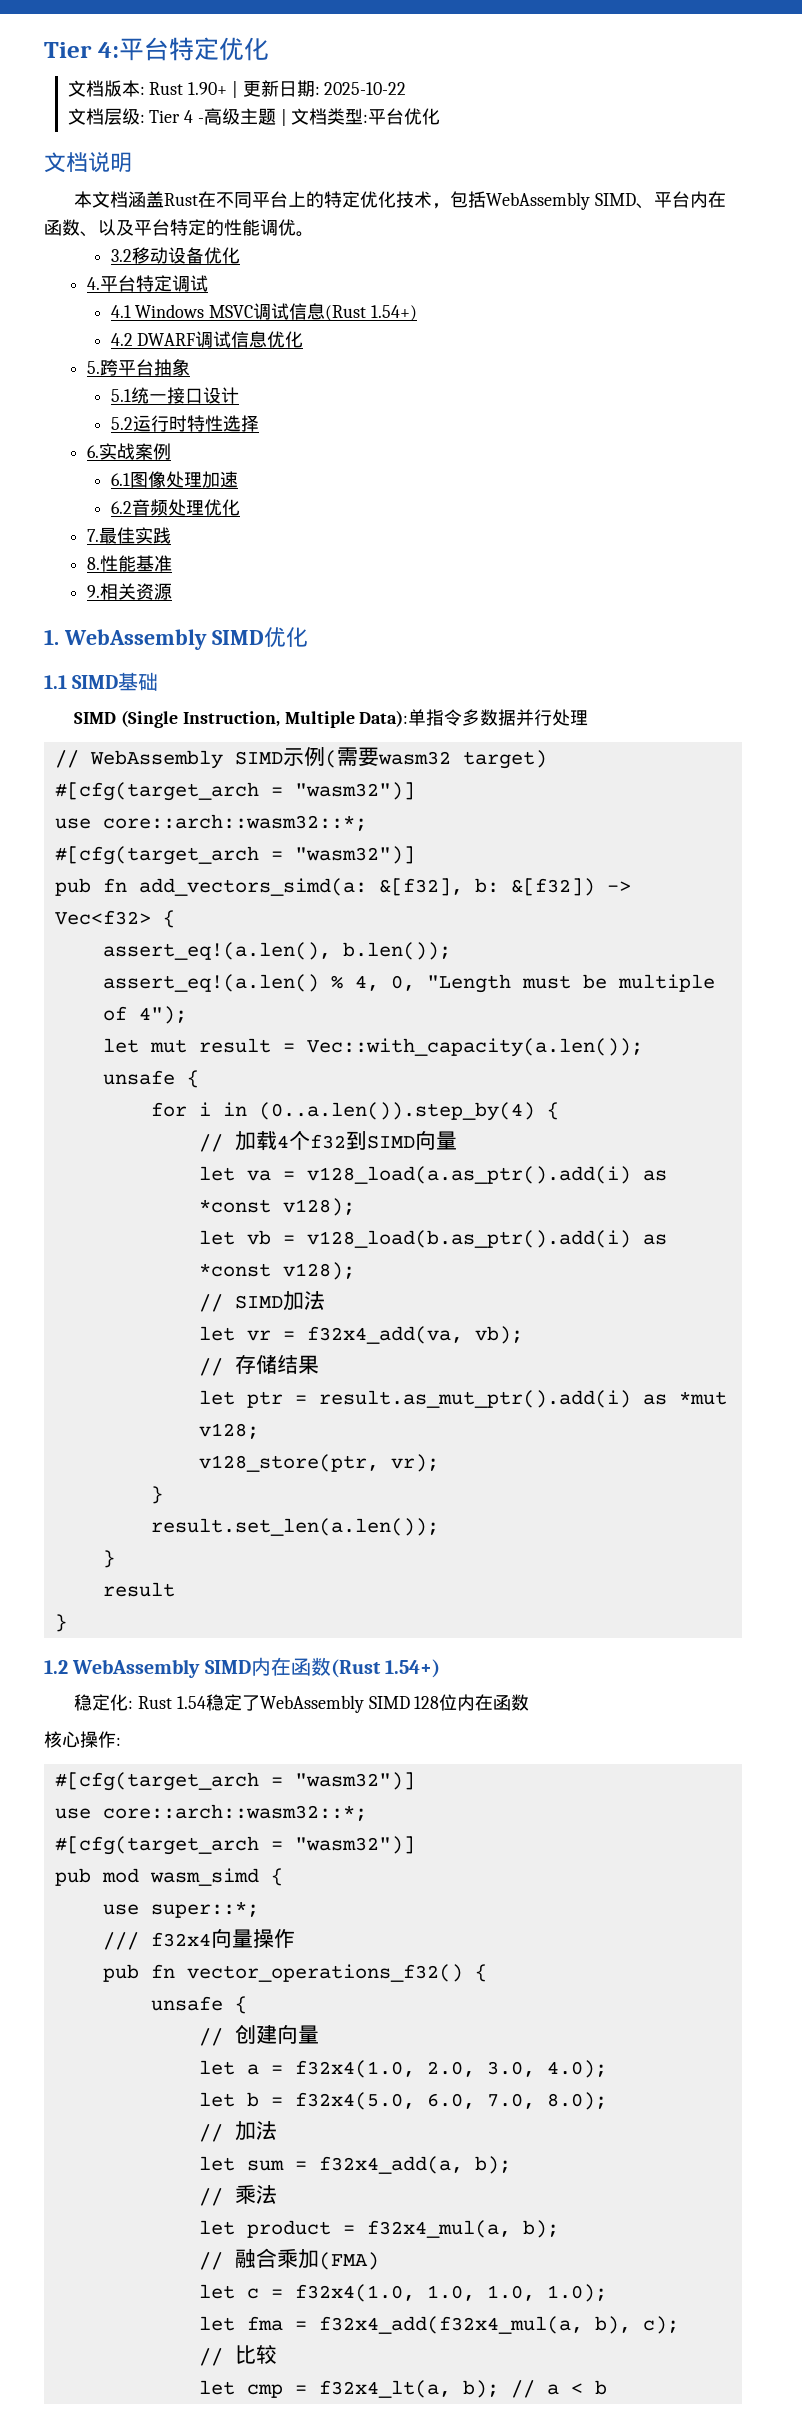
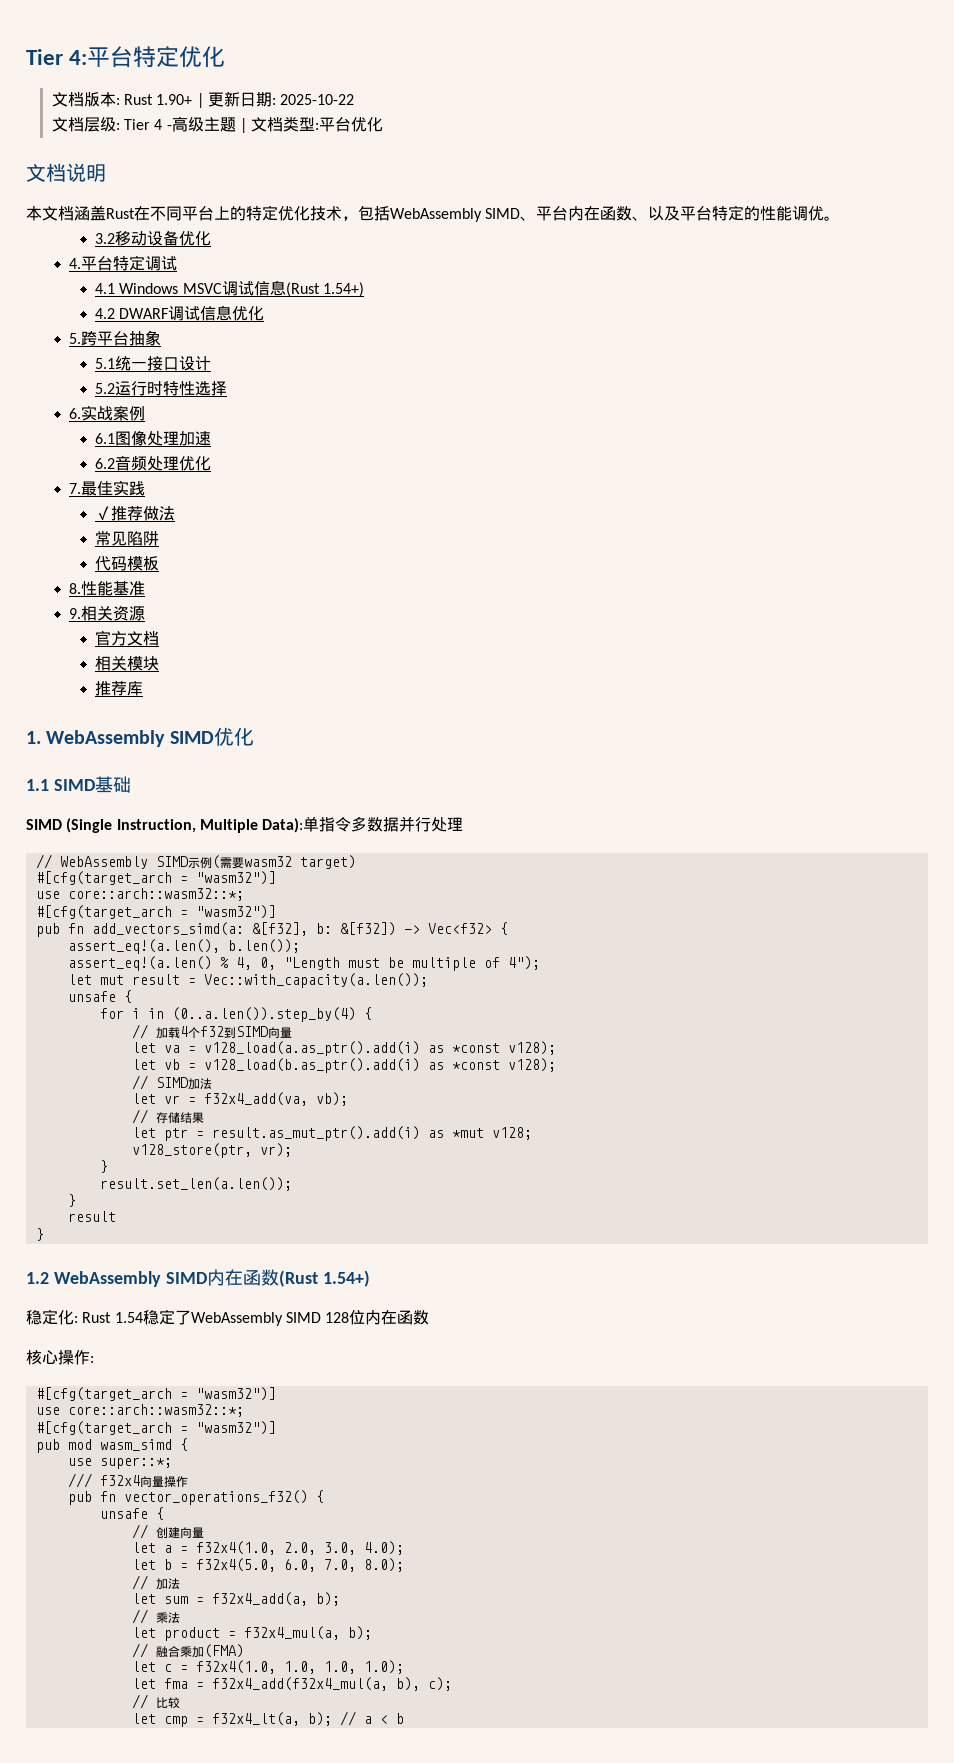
(171, 535) none -> [94,506,175,521] [94,531,159,546] [94,556,159,571] // ✓推荐做法 // 常见陷阱 // 代码模板
(172, 591) none -> [94,630,159,646] [94,656,159,671] [94,681,143,696] // 官方文档 // 相关模块 // 推荐库

